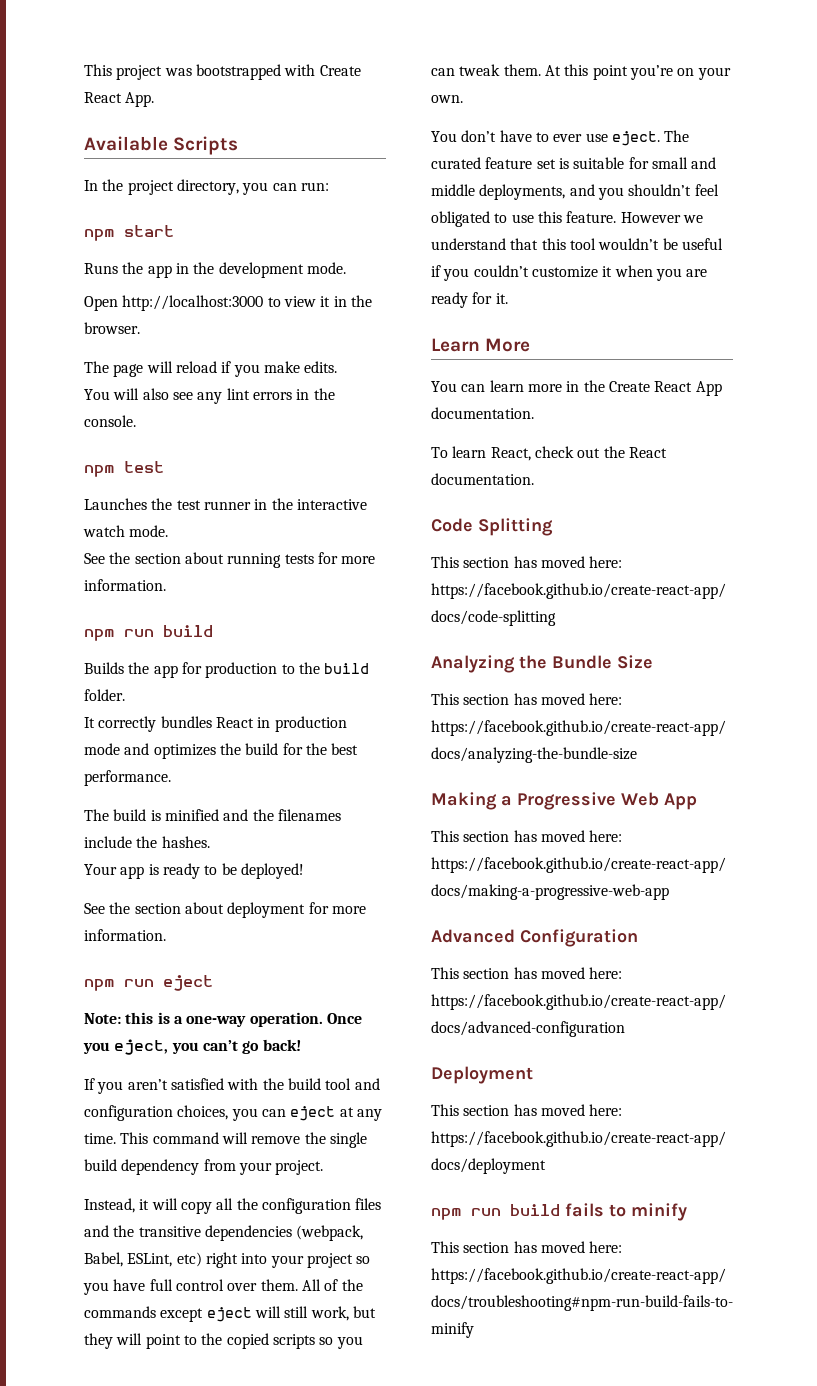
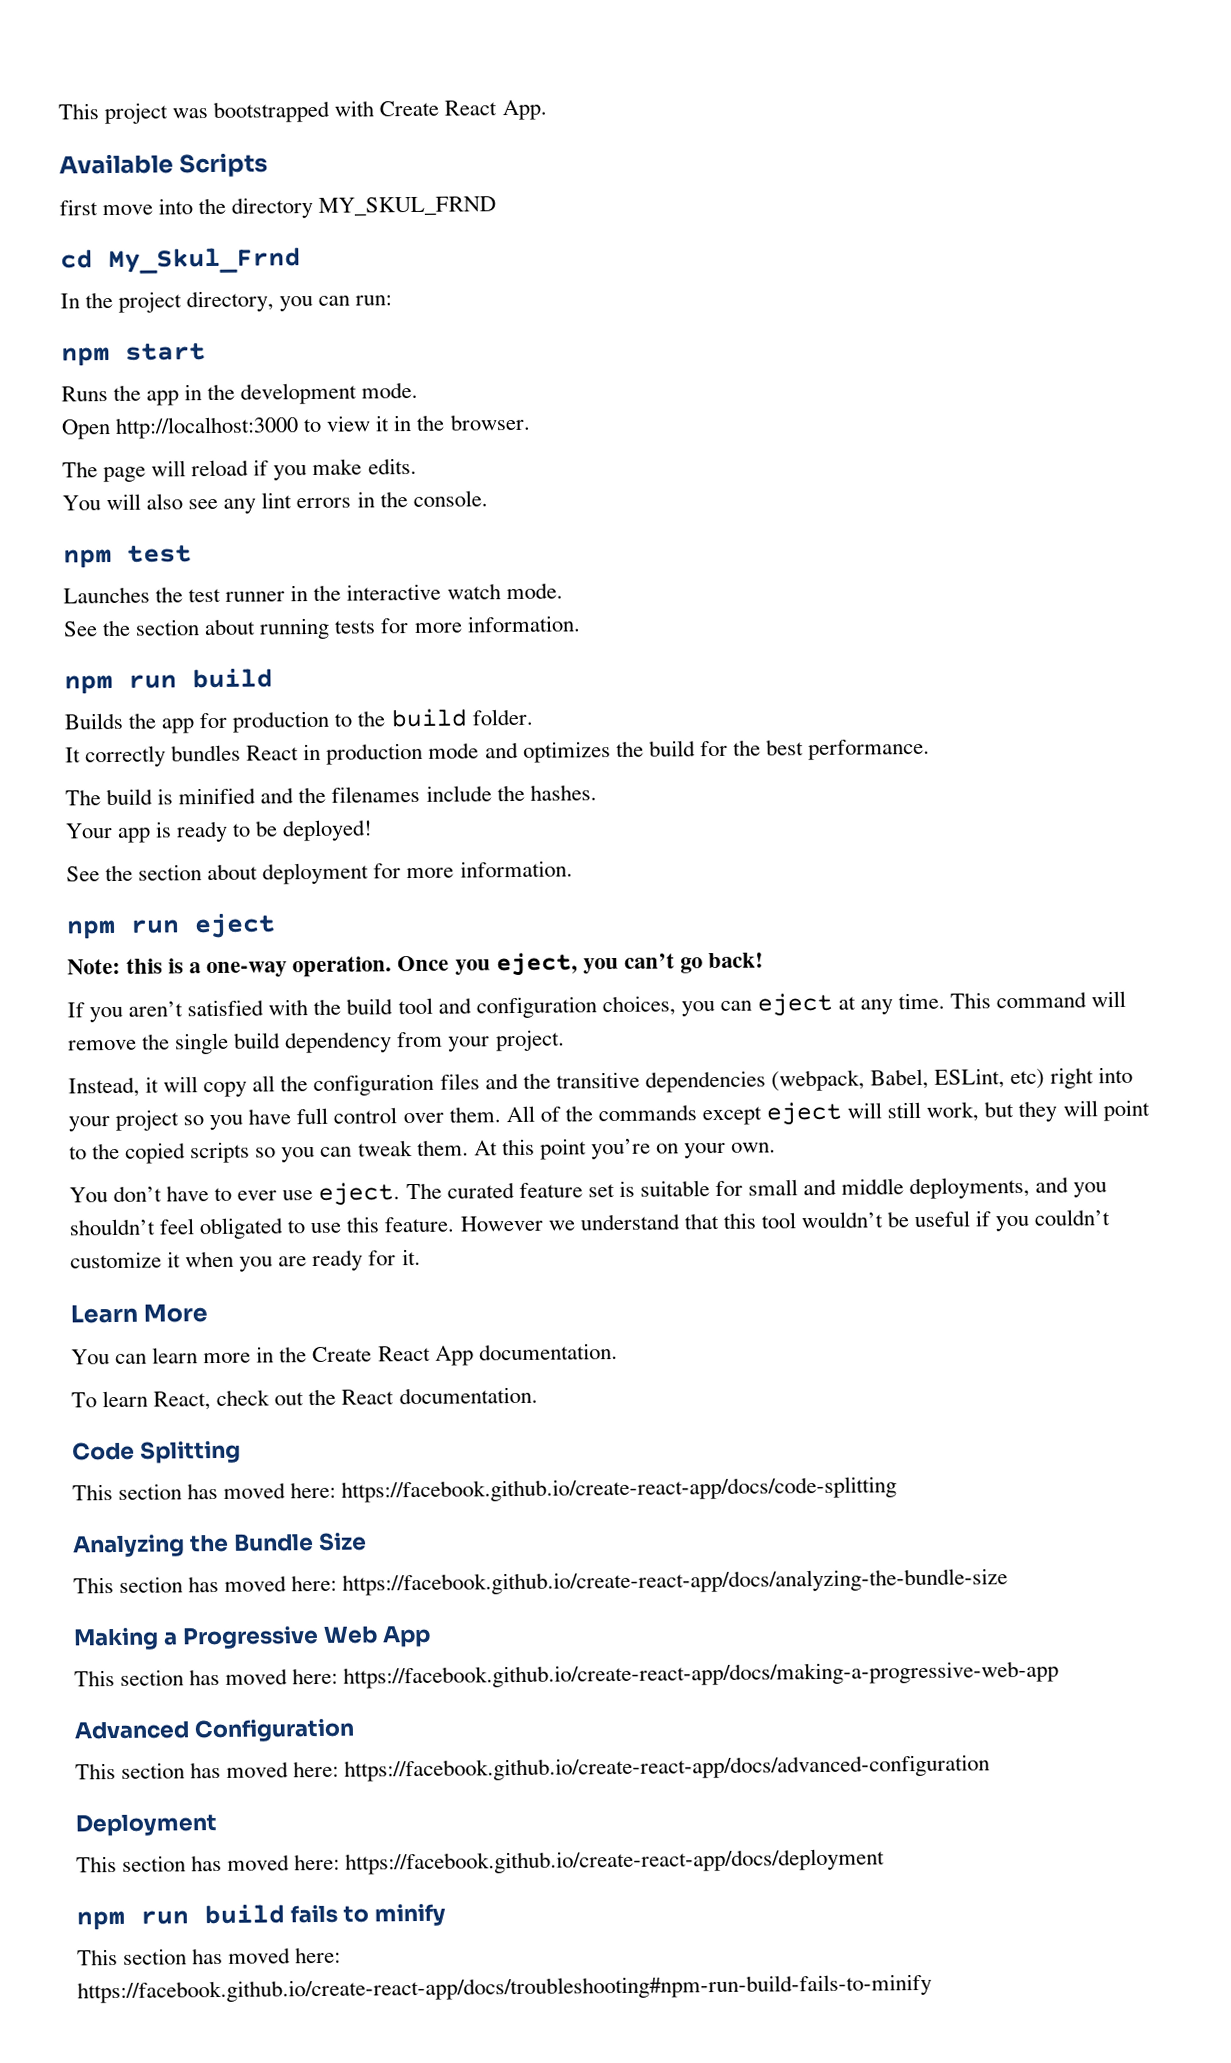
(239, 145) none -> [59,196,497,219] [60,247,301,275] // first move into the directory MY_SKUL_FRND // cd My_Skul_Frnd

